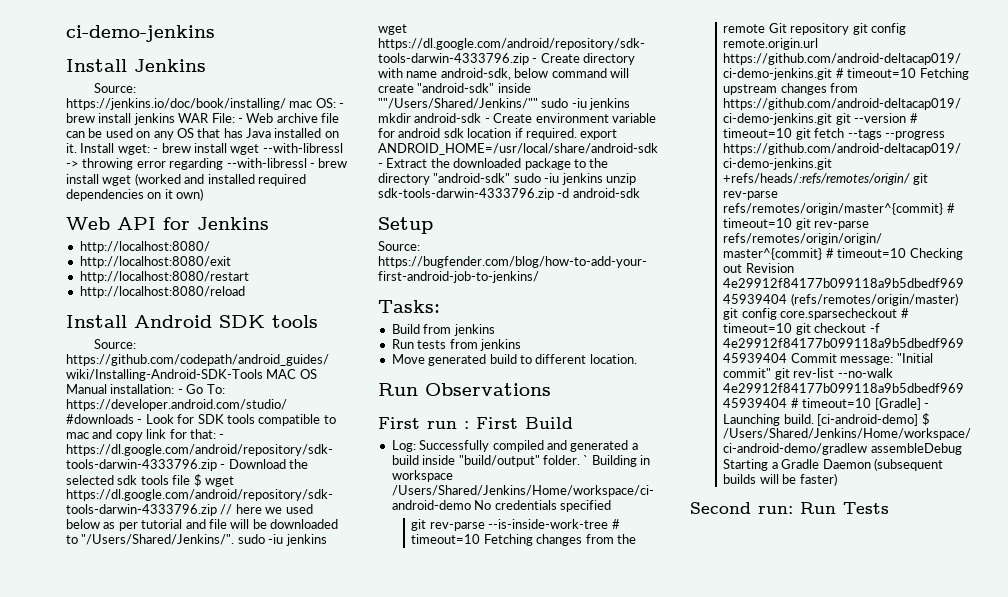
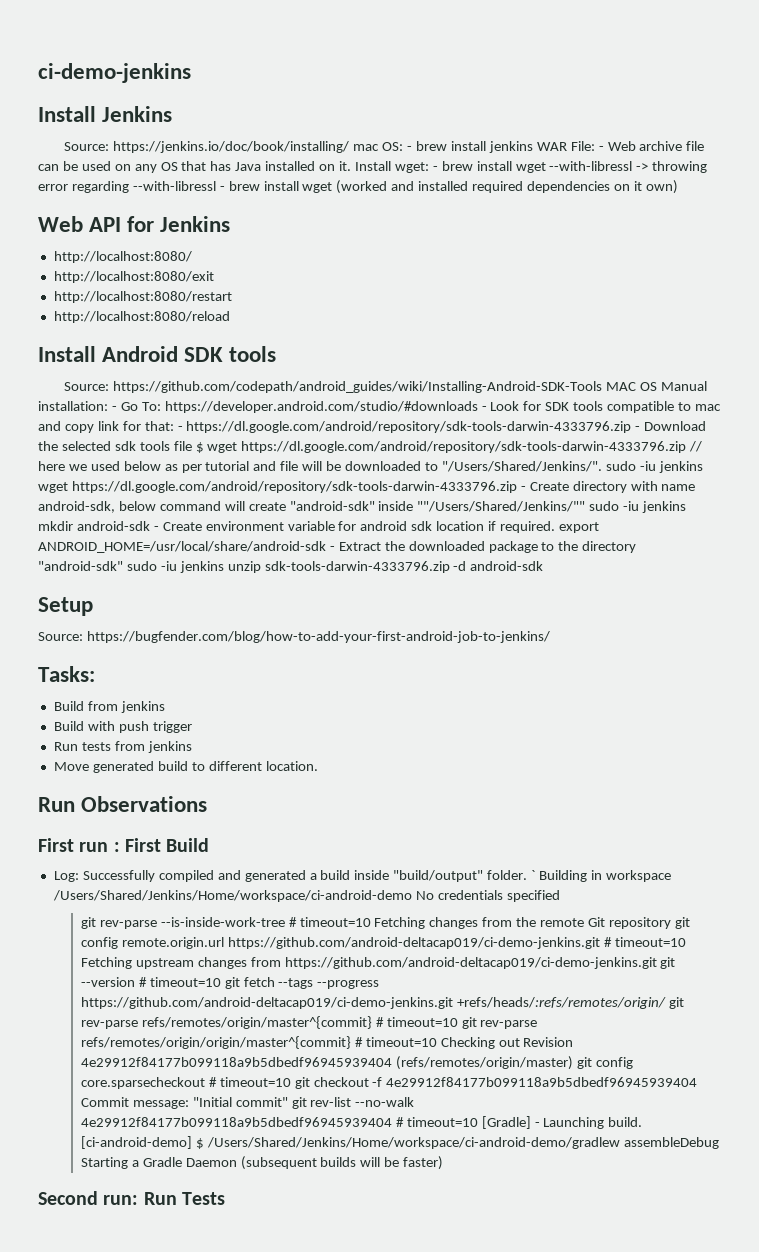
(495, 330) none -> [53,721,192,733] // Build with push trigger

